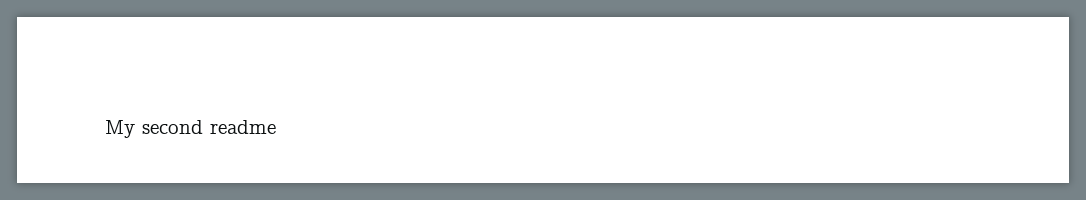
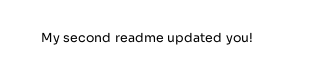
(276, 127) none -> [167,32,253,45] updated you!

